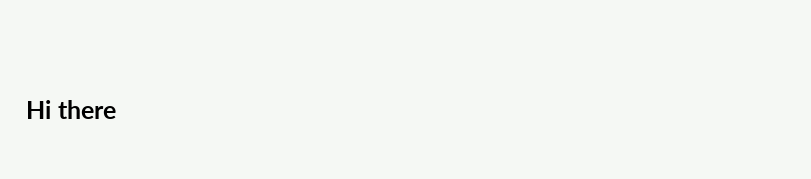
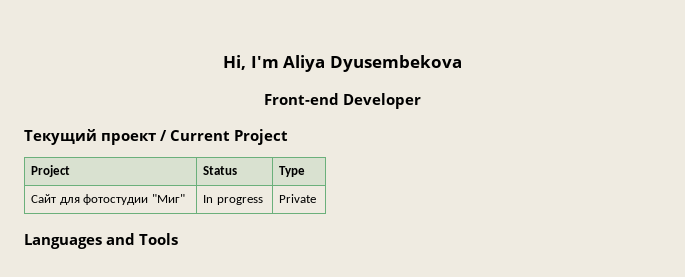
[26,100,116,119] Hi there -> [223,55,462,72] [264,93,421,109] [24,129,288,145] [31,165,71,177] [203,166,238,175] [279,166,306,177] [31,194,185,205] [203,195,263,205] [279,194,317,203] [24,233,178,249] Hi, I'm Aliya Dyusembekova // Front-end Developer // Текущий проект / Current Project // Project | Status | Type // Сайт для фотостудии "Миг" | In progress | Private // Languages and Tools

